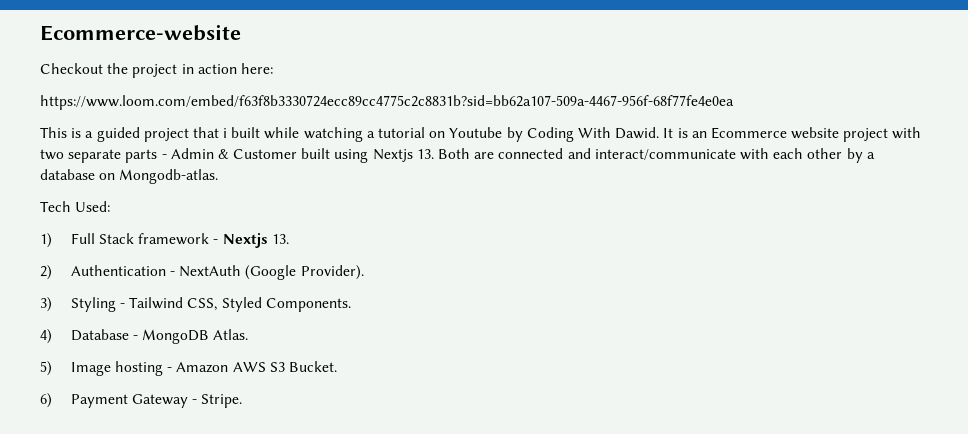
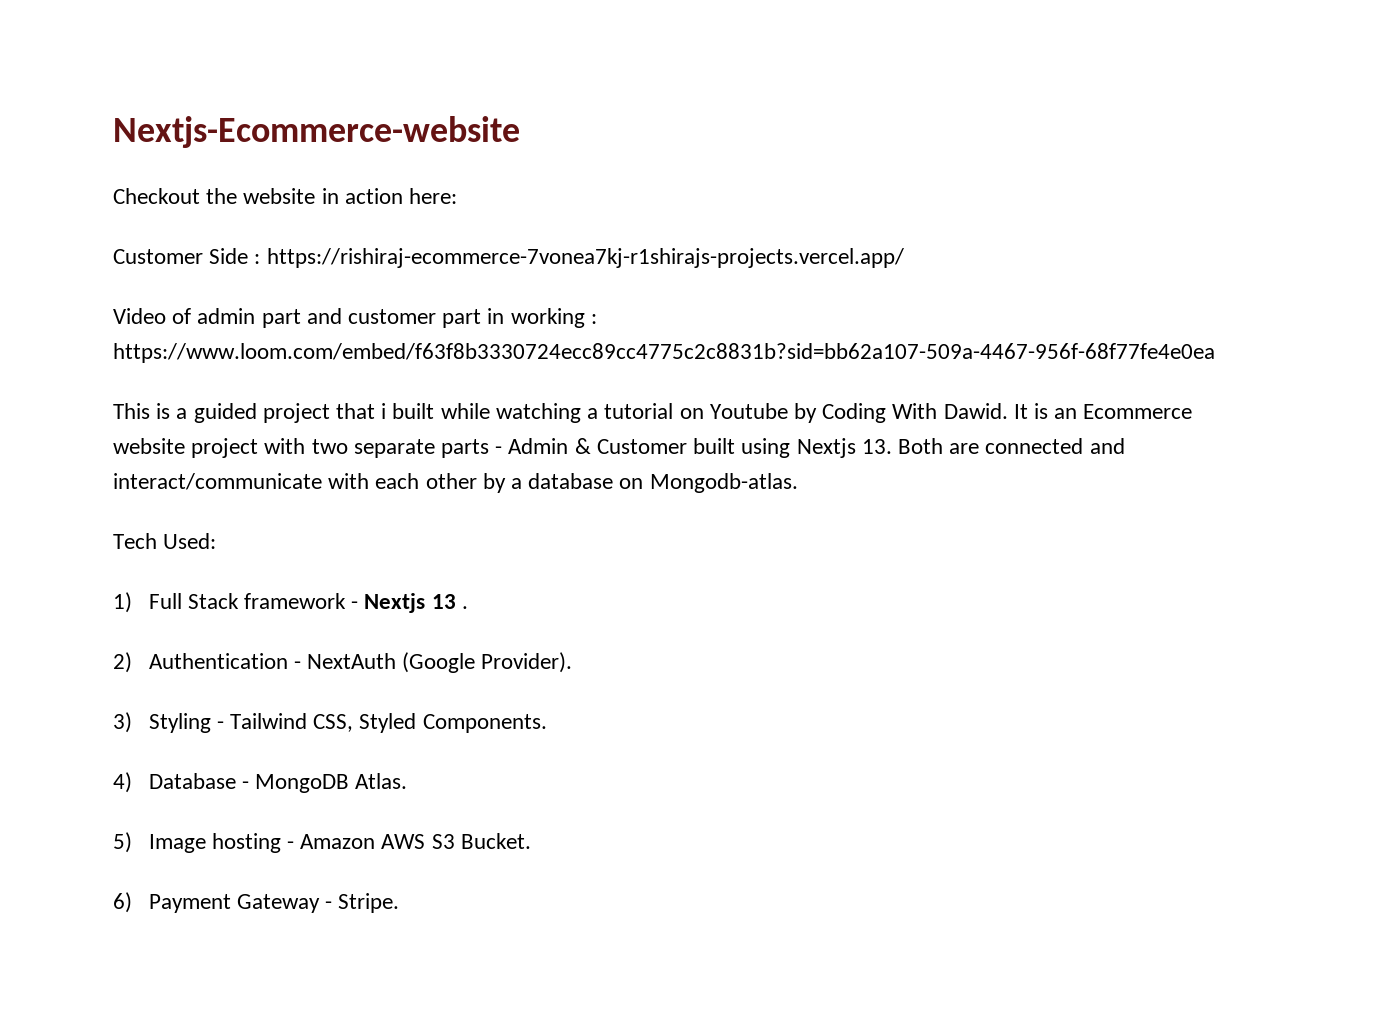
[40,24,241,41] Ecommerce-website -> [113,116,520,148] Nextjs-Ecommerce-website
[132,64,178,78] project -> [243,188,316,204] website
(273, 68) none -> [113,248,904,268] [113,308,597,328] Customer Side : https://rishiraj-ecommerce-7vonea7kj-r1shirajs-projects.vercel.app/ // Video of admin part and customer part in working :
[271,234,289,244] 13. -> [431,594,468,609] 13 .

